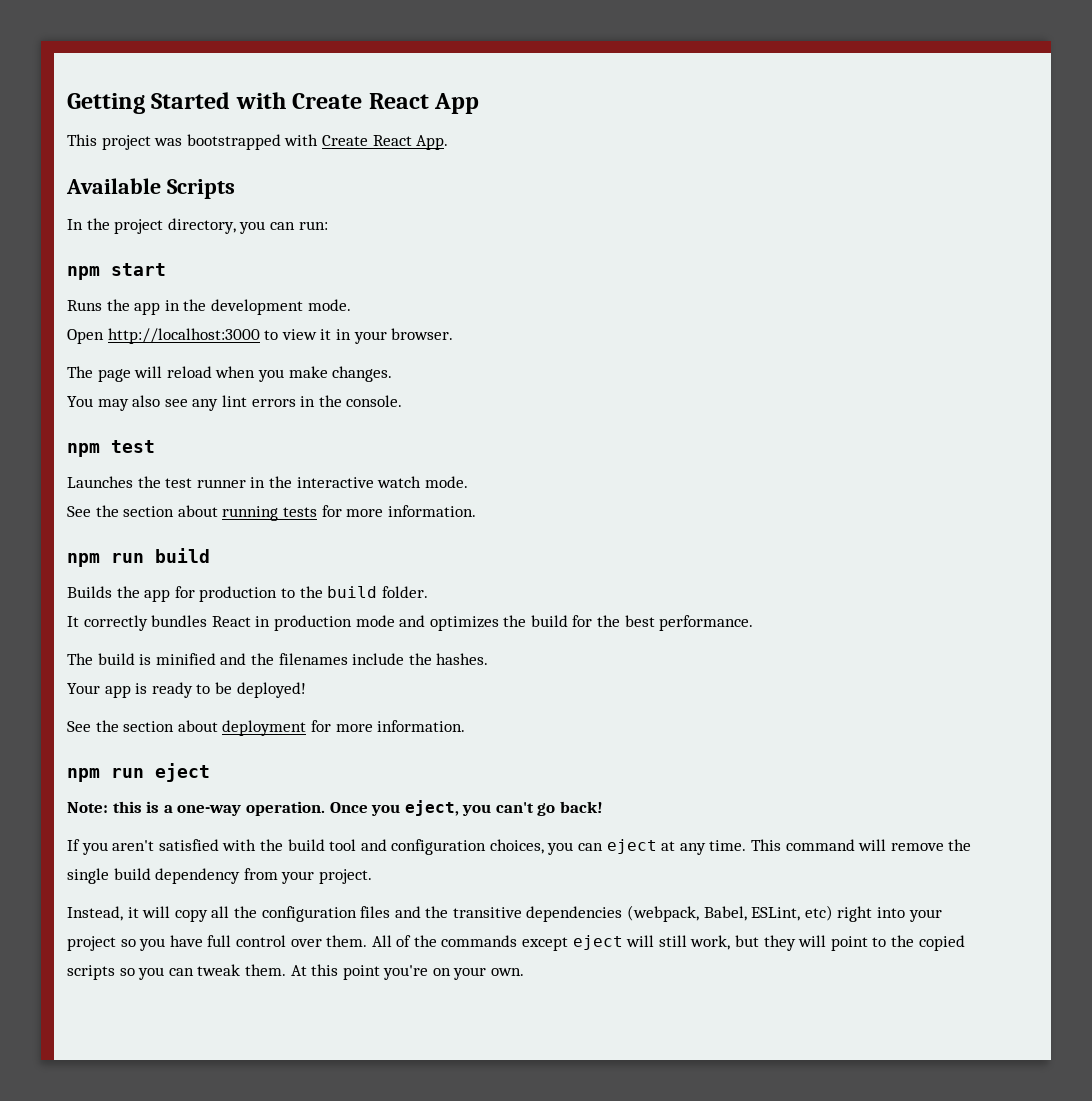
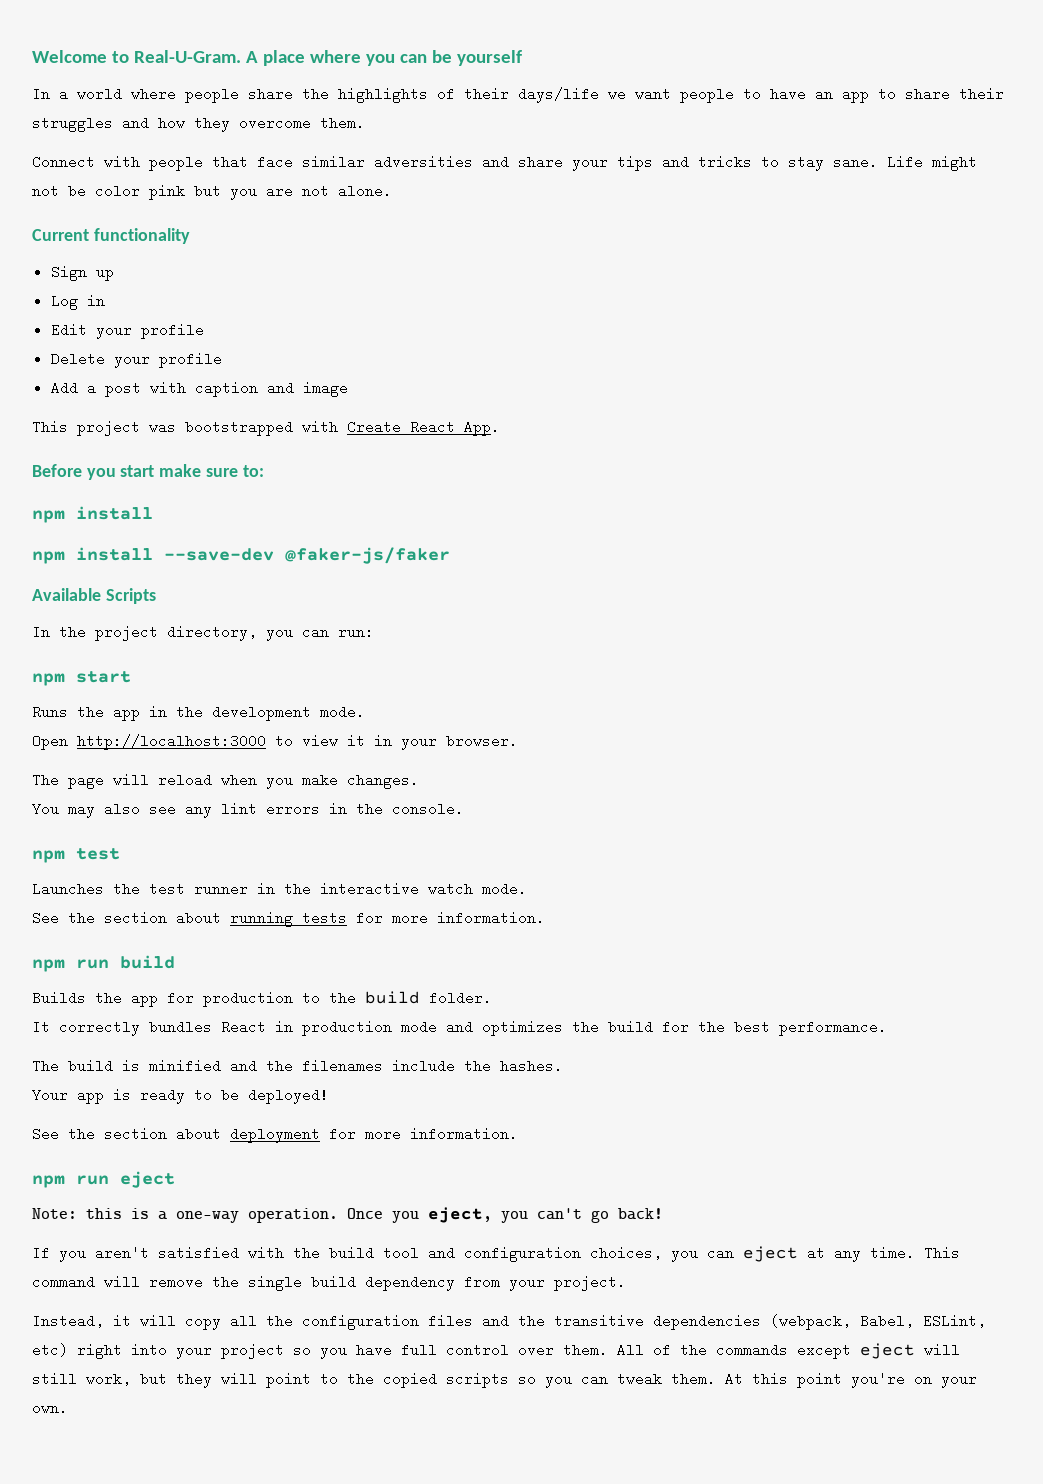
[67,92,480,114] Getting Started with Create React App -> [32,50,522,66] [32,87,1004,103] [32,116,365,132] [32,155,977,171] [32,184,392,200] [32,228,190,244] [50,265,114,281] [50,294,105,310] [50,323,204,339] [50,352,222,368] [50,381,348,397] Welcome to Real-U-Gram. A place where you can be yourself // In a world where people share the highlights of their days/life we want people to have an app to share their struggles and how they overcome them. // Connect with people that face similar adversities and share your tips and tricks to stay sane. Life might not be color pink but you are not alone. // Current functionality // Sign up // Log in // Edit your profile // Delete your profile // Add a post with caption and image
(449, 142) none -> [32,464,264,480] [32,506,153,523] [32,547,450,564] // Before you start make sure to: // npm install // npm install --save-dev @faker-js/faker

